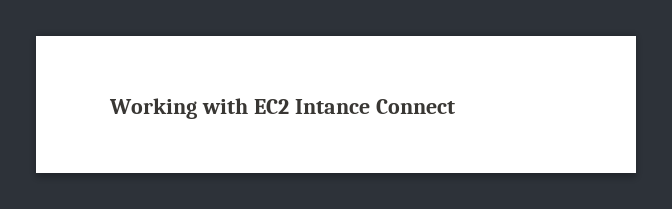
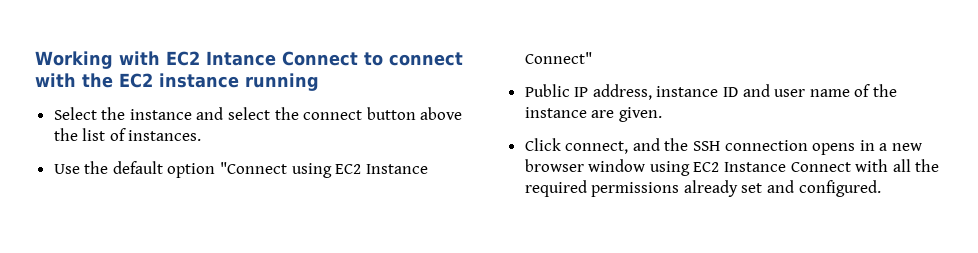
(455, 106) none -> [364,52,463,66] [35,73,319,91] [53,107,463,120] [53,128,202,141] [53,161,428,178] [524,52,592,64] [524,84,898,100] [524,107,662,122] [524,138,923,155] [524,159,940,176] [524,180,881,197] to connect with the EC2 instance running // Select the instance and select the connect button above the list of instances. // Use the default option "Connect using EC2 Instance Connect" // Public IP address, instance ID and user name of the instance are given. // Click connect, and the SSH connection opens in a new browser window using EC2 Instance Connect with all the required permissions already set and configured.

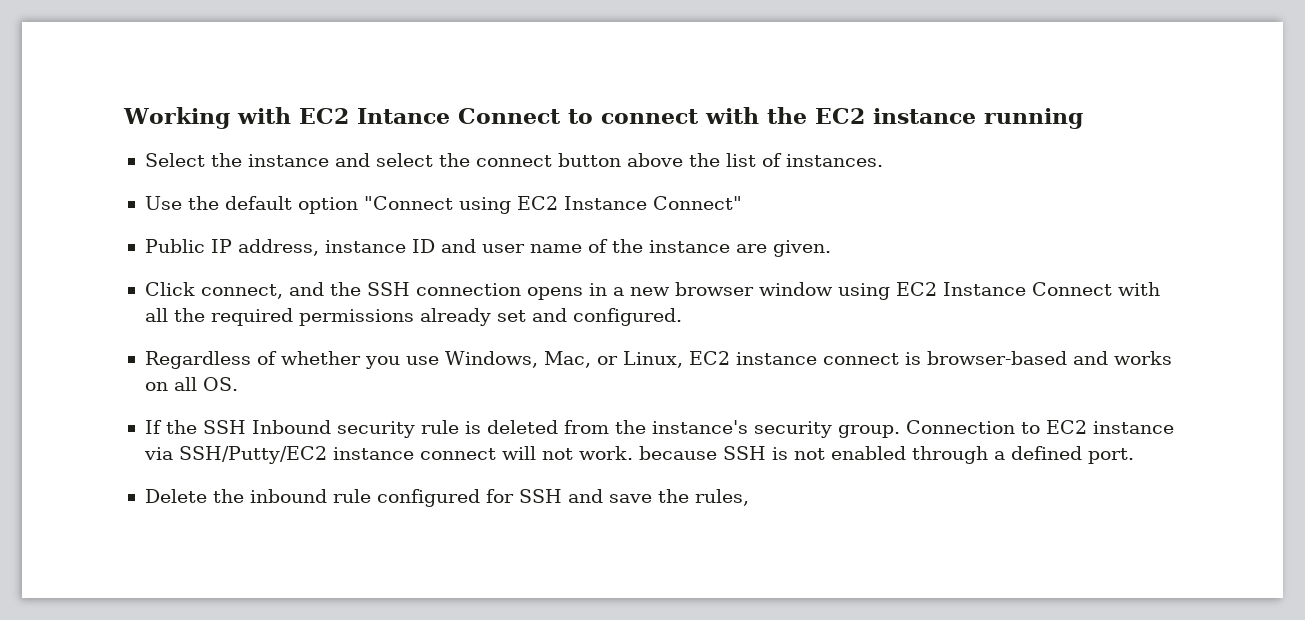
(881, 188) none -> [144,351,1172,369] [144,377,238,391] [144,420,1174,438] [143,446,1134,464] [144,489,749,507] // Regardless of whether you use Windows, Mac, or Linux, EC2 instance connect is browser-based and works on all OS. // If the SSH Inbound security rule is deleted from the instance's security group. Connection to EC2 instance via SSH/Putty/EC2 instance connect will not work. because SSH is not enabled through a defined port. // Delete the inbound rule configured for SSH and save the rules,

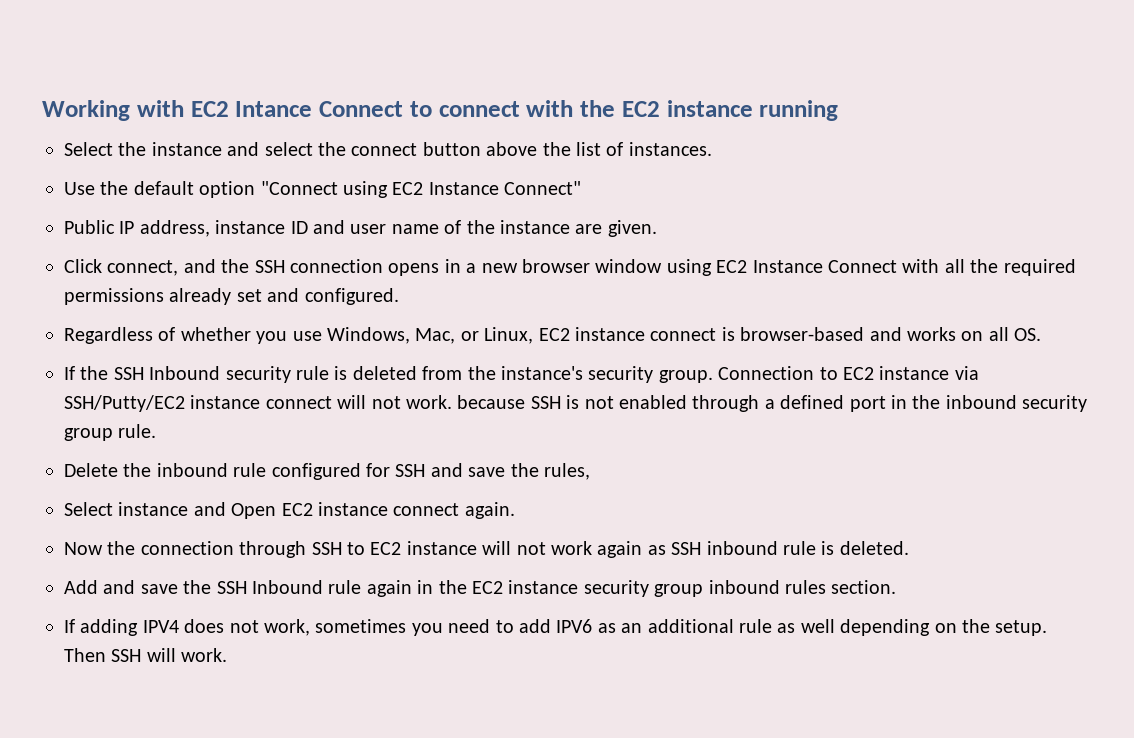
[1087,448,1134,464] port. -> [849,395,1088,412] [64,424,157,441] port in the inbound security group rule.
(749, 497) none -> [64,502,515,519] [64,541,909,558] [64,580,897,597] [64,619,1048,636] [64,648,228,662] // Select instance and Open EC2 instance connect again. // Now the connection through SSH to EC2 instance will not work again as SSH inbound rule is deleted. // Add and save the SSH Inbound rule again in the EC2 instance security group inbound rules section. // If adding IPV4 does not work, sometimes you need to add IPV6 as an additional rule as well depending on the setup. Then SSH will work.

